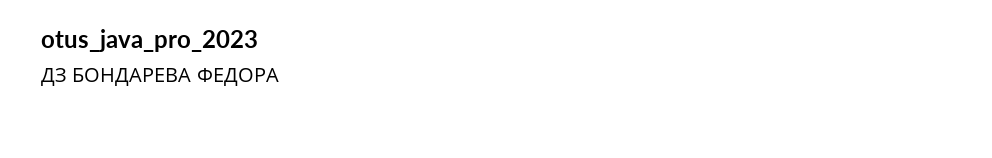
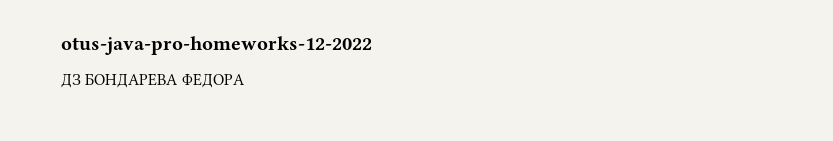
[41,29,258,52] otus_java_pro_2023 -> [61,36,372,55] otus-java-pro-homeworks-12-2022

